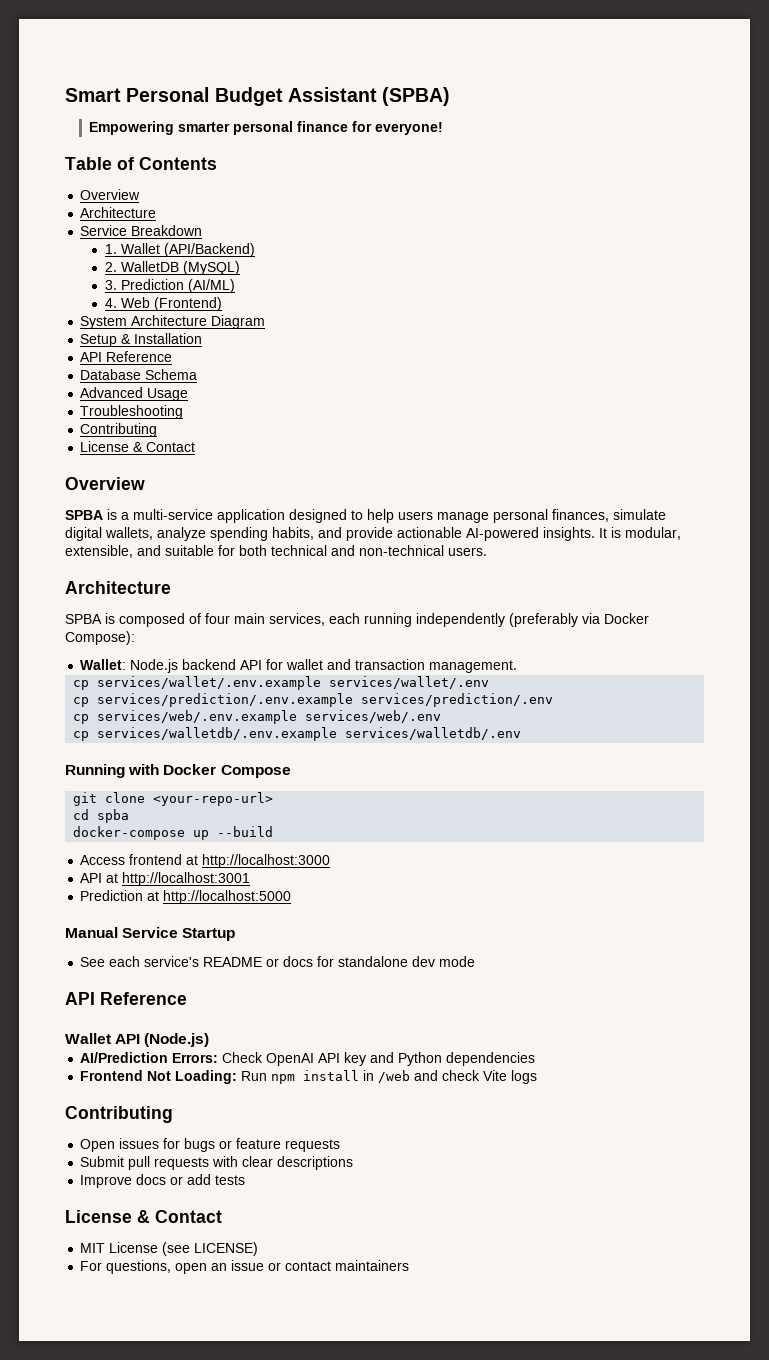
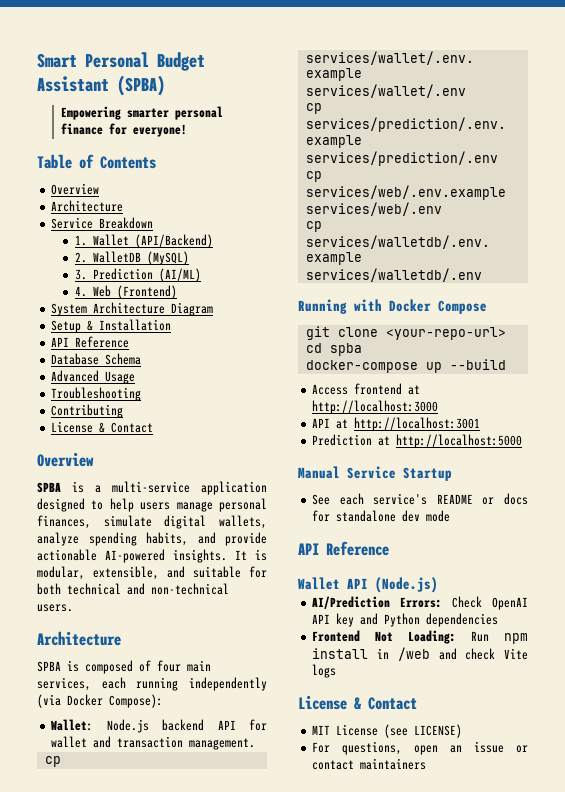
[509,613,600,627] (preferably via -> [37,694,61,708] (via
[65,1106,173,1123] [80,1138,341,1152] [80,1156,354,1170] [80,1174,246,1188] // Contributing // Open issues for bugs or feature requests // Submit pull requests with clear descriptions // Improve docs or add tests -> (337, 671) none

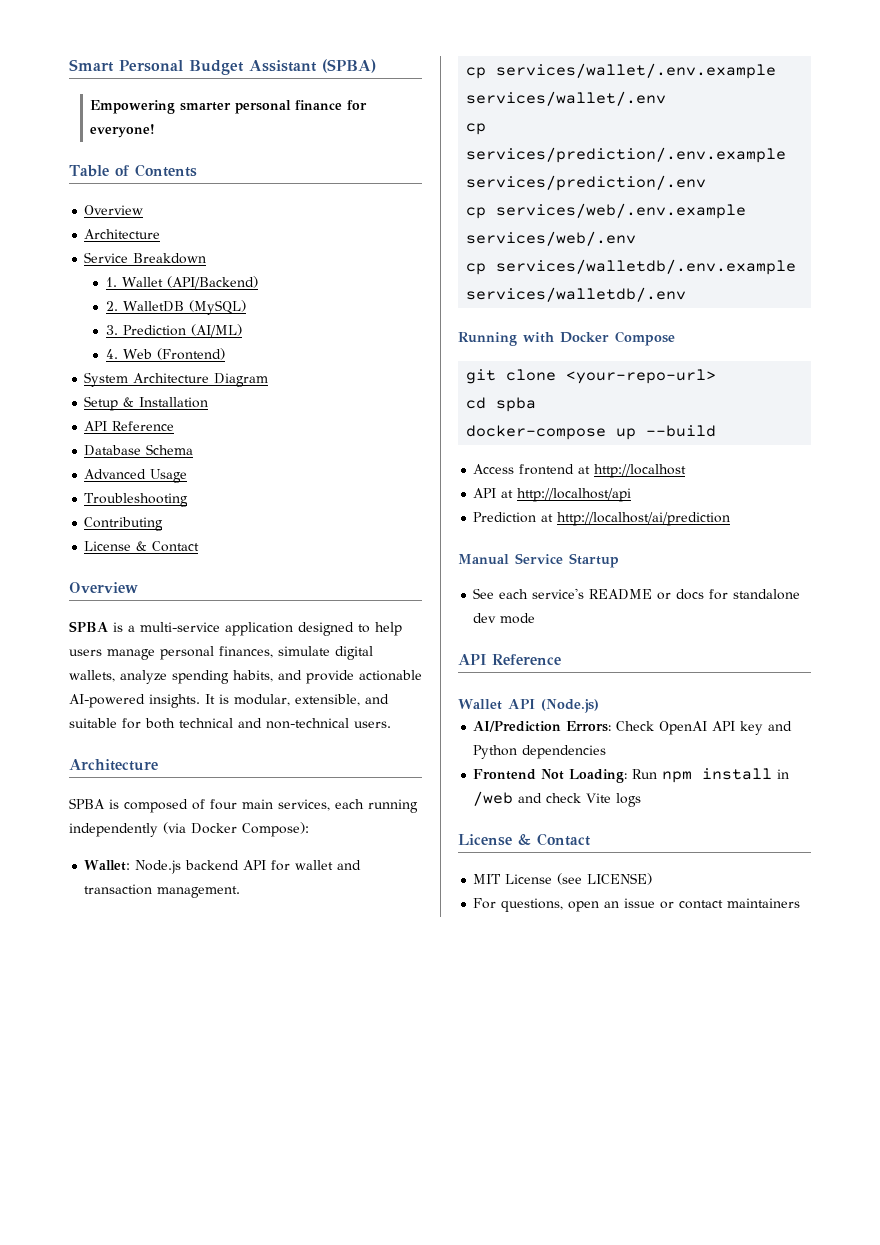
[312,400,439,414] http://localhost:3000 -> [594,464,687,478] http://localhost
[354,417,481,431] http://localhost:3001 -> [517,488,632,502] http://localhost/api
[396,434,523,448] http://localhost:5000 -> [557,512,731,526] http://localhost/ai/prediction

